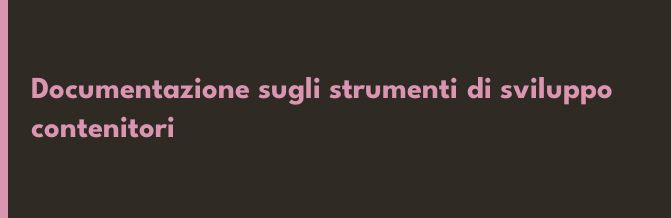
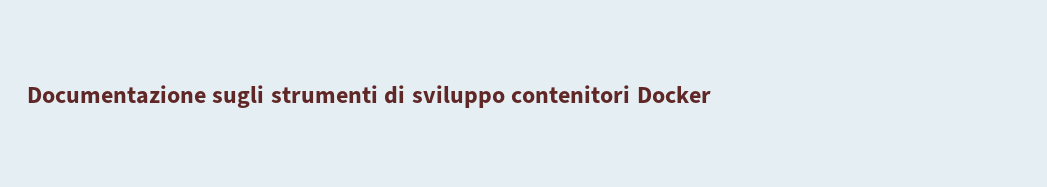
(175, 127) none -> [636,86,711,103] Docker

